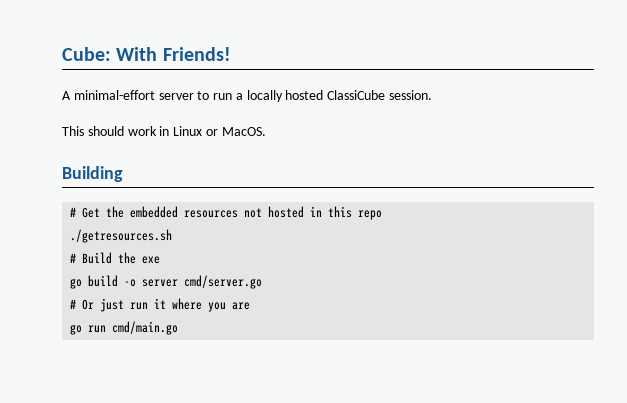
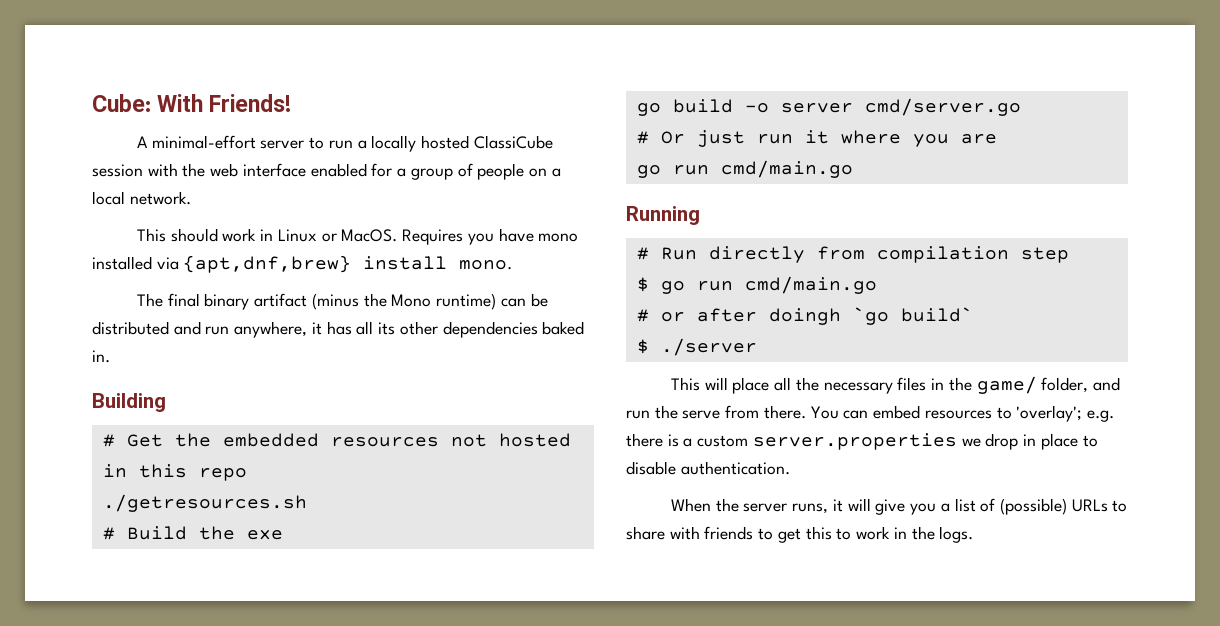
[389,90,433,100] session. -> [92,163,561,180] [92,191,191,205] session with the web interface enabled for a group of people on a local network.
(266, 131) none -> [402,228,579,245] [92,255,513,273] [137,293,548,310] [92,321,585,338] [92,350,110,363] Requires you have mono installed via {apt,dnf,brew} install mono. // The final binary artifact (minus the Mono runtime) can be distributed and run anywhere, it has all its other dependencies baked in.
(179, 328) none -> [626,206,700,225] [636,246,1069,263] [636,276,877,294] [636,307,973,325] [636,338,757,356] [671,376,1120,394] [626,405,1114,422] [626,433,1098,450] [626,461,790,475] [671,498,1128,515] [626,526,974,543] // Running // # Run directly from compilation step // $ go run cmd/main.go // # or after doingh `go build` // $ ./server // This will place all the necessary files in the game/ folder, and run the serve from there. You can embed resources to 'overlay'; e.g. there is a custom server.properties we drop in place to disable authentication. // When the server runs, it will give you a list of (possible) URLs to share with friends to get this to work in the logs.

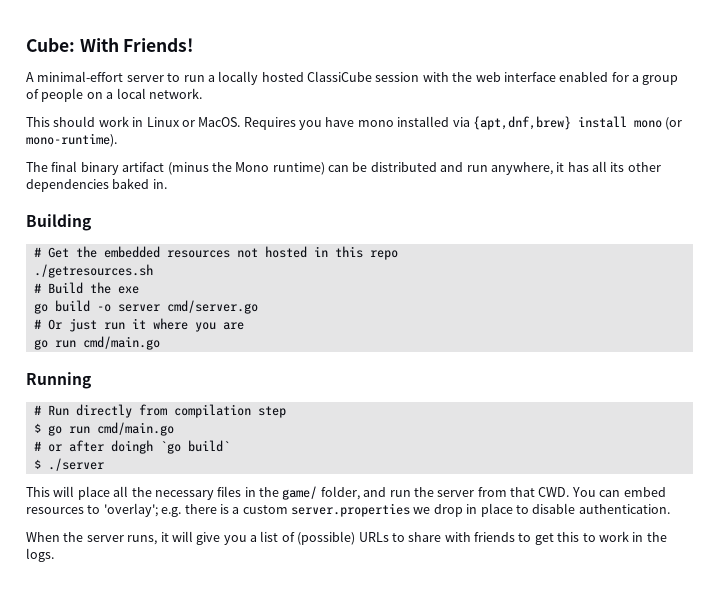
[459,260,513,270] mono. -> [633,117,683,130] [26,133,117,147] mono (or mono-runtime).
[682,405,806,419] serve from there. -> [437,487,570,497] server from that CWD.

